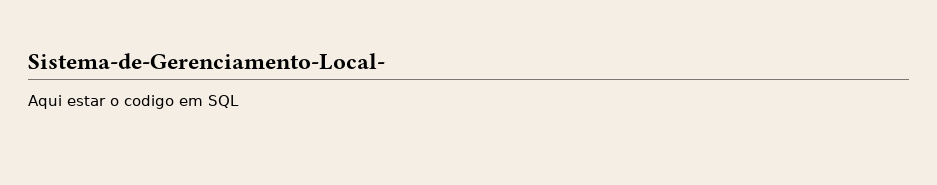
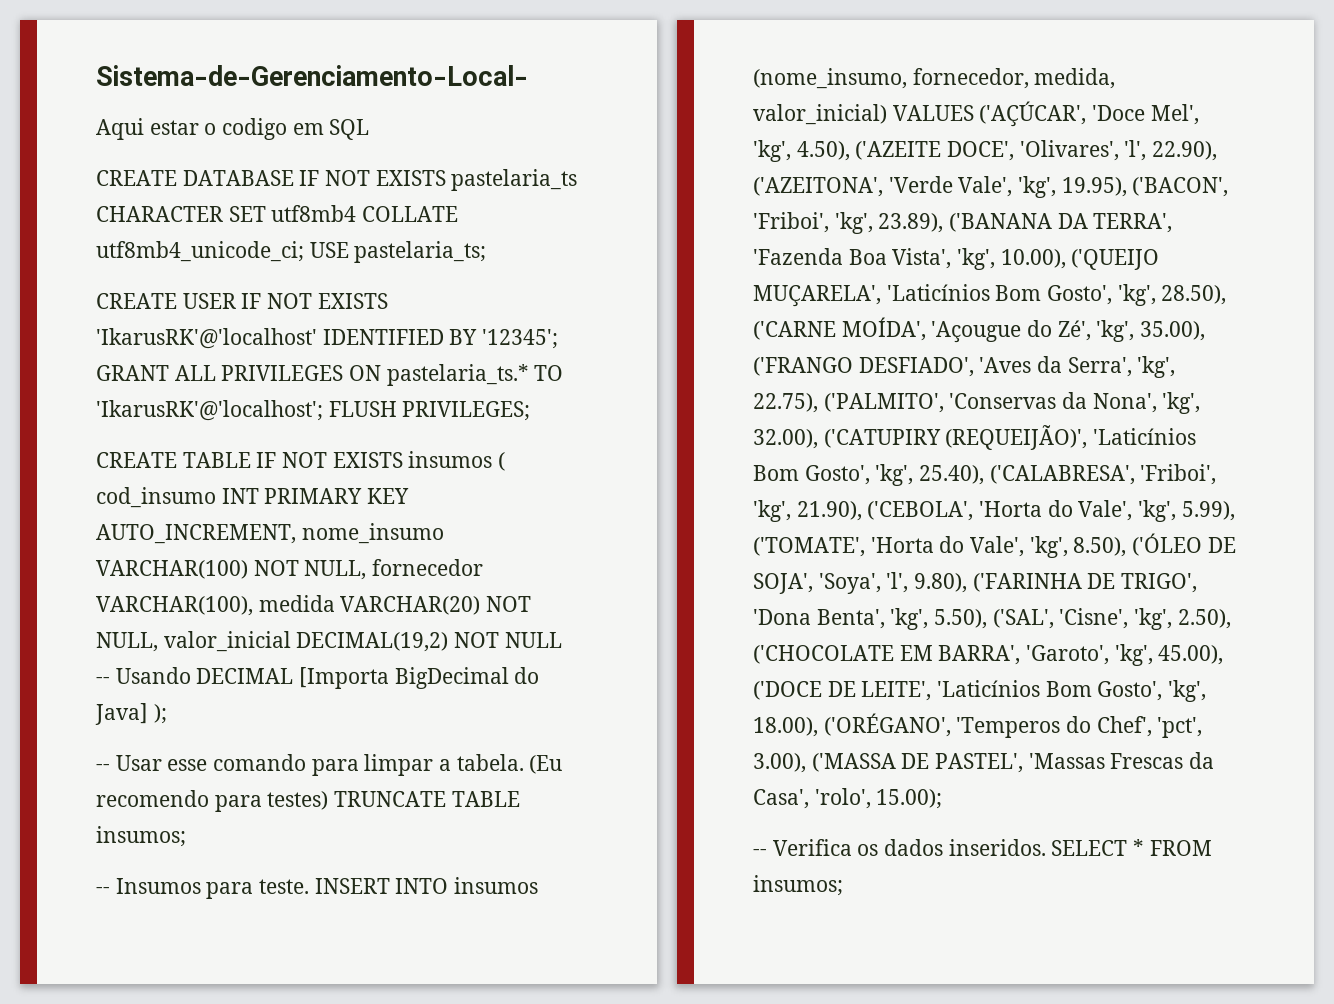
(239, 101) none -> [96,169,578,191] [96,205,459,222] [96,241,487,263] [96,293,388,309] [96,328,559,349] [96,364,564,386] [96,400,531,421] [96,451,506,471] [96,487,410,508] [96,523,444,544] [96,559,484,580] [96,595,532,616] [96,631,562,652] [96,667,540,689] [95,703,167,725] [96,754,563,776] [96,790,520,812] [96,826,186,847] [96,877,539,899] [753,68,1116,89] [753,101,1199,127] [753,140,1218,162] [753,176,1229,198] [753,212,1173,234] [753,248,1160,270] [753,284,1227,307] [753,317,1206,343] [753,356,1176,378] [753,392,1201,414] [753,425,1197,450] [753,464,1217,486] [753,500,1235,522] [753,533,1236,558] [753,572,1198,594] [753,608,1231,630] [753,644,1224,666] [753,680,1207,702] [753,713,1203,738] [753,752,1215,773] [753,788,943,809] [753,839,1212,856] [753,875,843,896] // CREATE DATABASE IF NOT EXISTS pastelaria_ts CHARACTER SET utf8mb4 COLLATE utf8mb4_unicode_ci; USE pastelaria_ts; // CREATE USER IF NOT EXISTS 'IkarusRK'@'localhost' IDENTIFIED BY '12345'; GRANT ALL PRIVILEGES ON pastelaria_ts.* TO 'IkarusRK'@'localhost'; FLUSH PRIVILEGES; // CREATE TABLE IF NOT EXISTS insumos ( cod_insumo INT PRIMARY KEY AUTO_INCREMENT, nome_insumo VARCHAR(100) NOT NULL, fornecedor VARCHAR(100), medida VARCHAR(20) NOT NULL, valor_inicial DECIMAL(19,2) NOT NULL -- Usando DECIMAL [Importa BigDecimal do Java] ); // -- Usar esse comando para limpar a tabela. (Eu recomendo para testes) TRUNCATE TABLE insumos; // -- Insumos para teste. INSERT INTO insumos (nome_insumo, fornecedor, medida, valor_inicial) VALUES ('AÇÚCAR', 'Doce Mel', 'kg', 4.50), ('AZEITE DOCE', 'Olivares', 'l', 22.90), ('AZEITONA', 'Verde Vale', 'kg', 19.95), ('BACON', 'Friboi', 'kg', 23.89), ('BANANA DA TERRA', 'Fazenda Boa Vista', 'kg', 10.00), ('QUEIJO MUÇARELA', 'Laticínios Bom Gosto', 'kg', 28.50), ('CARNE MOÍDA', 'Açougue do Zé', 'kg', 35.00), ('FRANGO DESFIADO', 'Aves da Serra', 'kg', 22.75), ('PALMITO', 'Conservas da Nona', 'kg', 32.00), ('CATUPIRY (REQUEIJÃO)', 'Laticínios Bom Gosto', 'kg', 25.40), ('CALABRESA', 'Friboi', 'kg', 21.90), ('CEBOLA', 'Horta do Vale', 'kg', 5.99), ('TOMATE', 'Horta do Vale', 'kg', 8.50), ('ÓLEO DE SOJA', 'Soya', 'l', 9.80), ('FARINHA DE TRIGO', 'Dona Benta', 'kg', 5.50), ('SAL', 'Cisne', 'kg', 2.50), ('CHOCOLATE EM BARRA', 'Garoto', 'kg', 45.00), ('DOCE DE LEITE', 'Laticínios Bom Gosto', 'kg', 18.00), ('ORÉGANO', 'Temperos do Chef', 'pct', 3.00), ('MASSA DE PASTEL', 'Massas Frescas da Casa', 'rolo', 15.00); // -- Verifica os dados inseridos. SELECT * FROM insumos;

